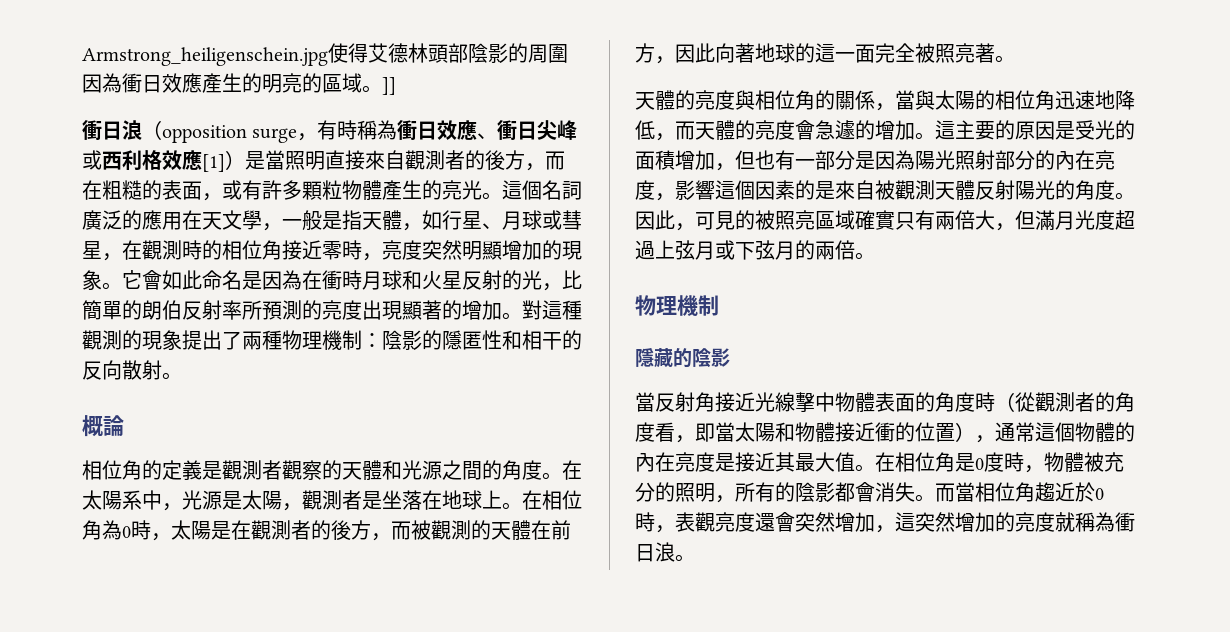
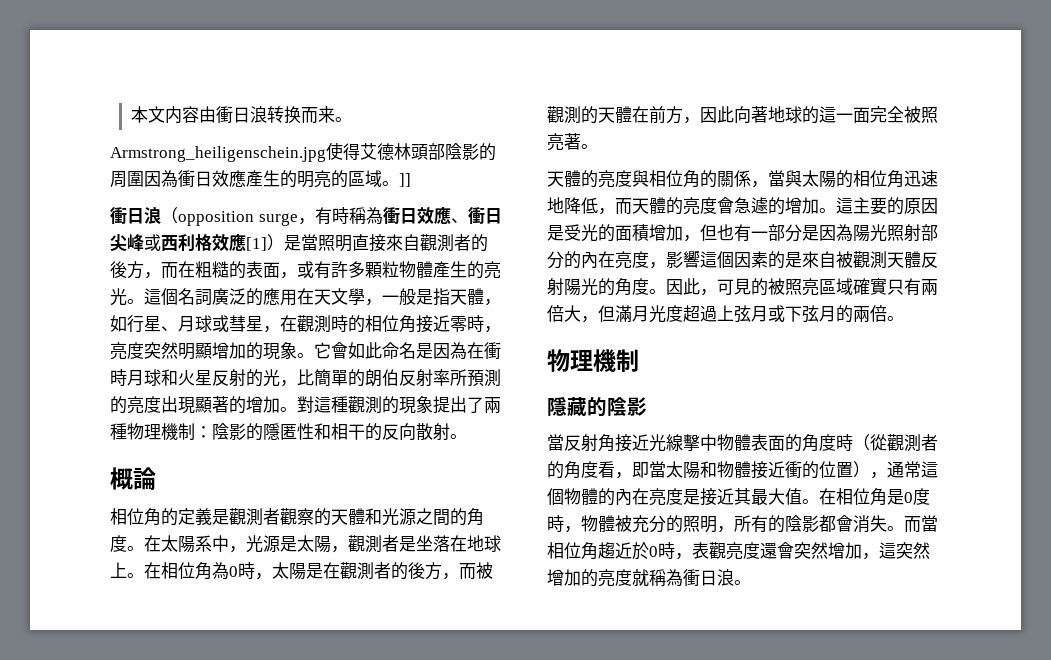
(82, 56) none -> [130,106,352,124] 本文内容由衝日浪转换而来。 //

